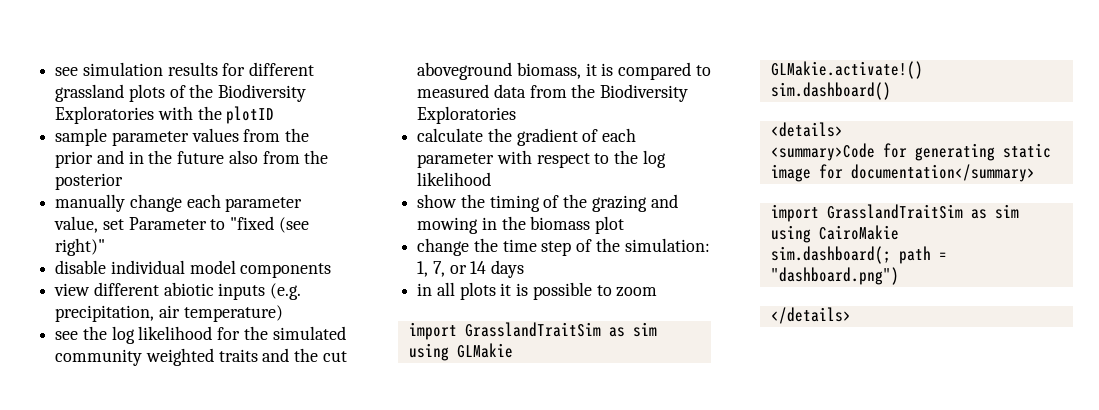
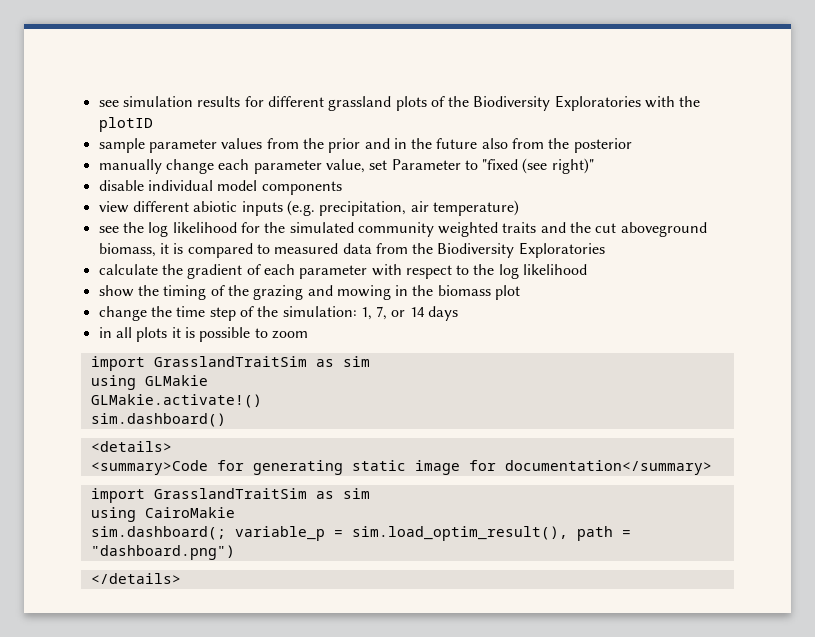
(891, 255) none -> [234,526,568,541] variable_p = sim.load_optim_result(),

